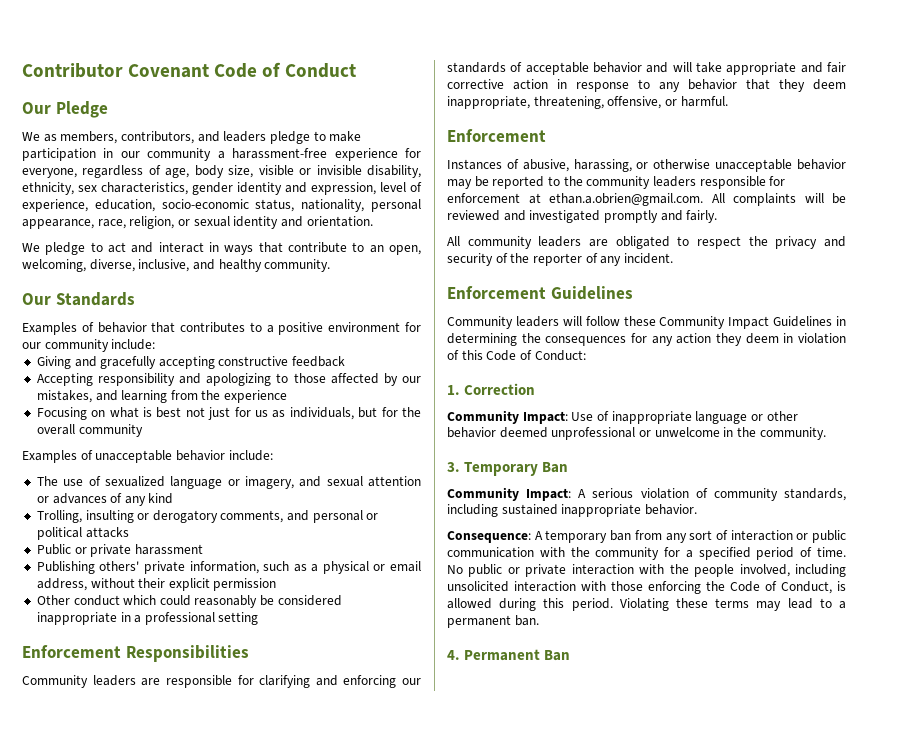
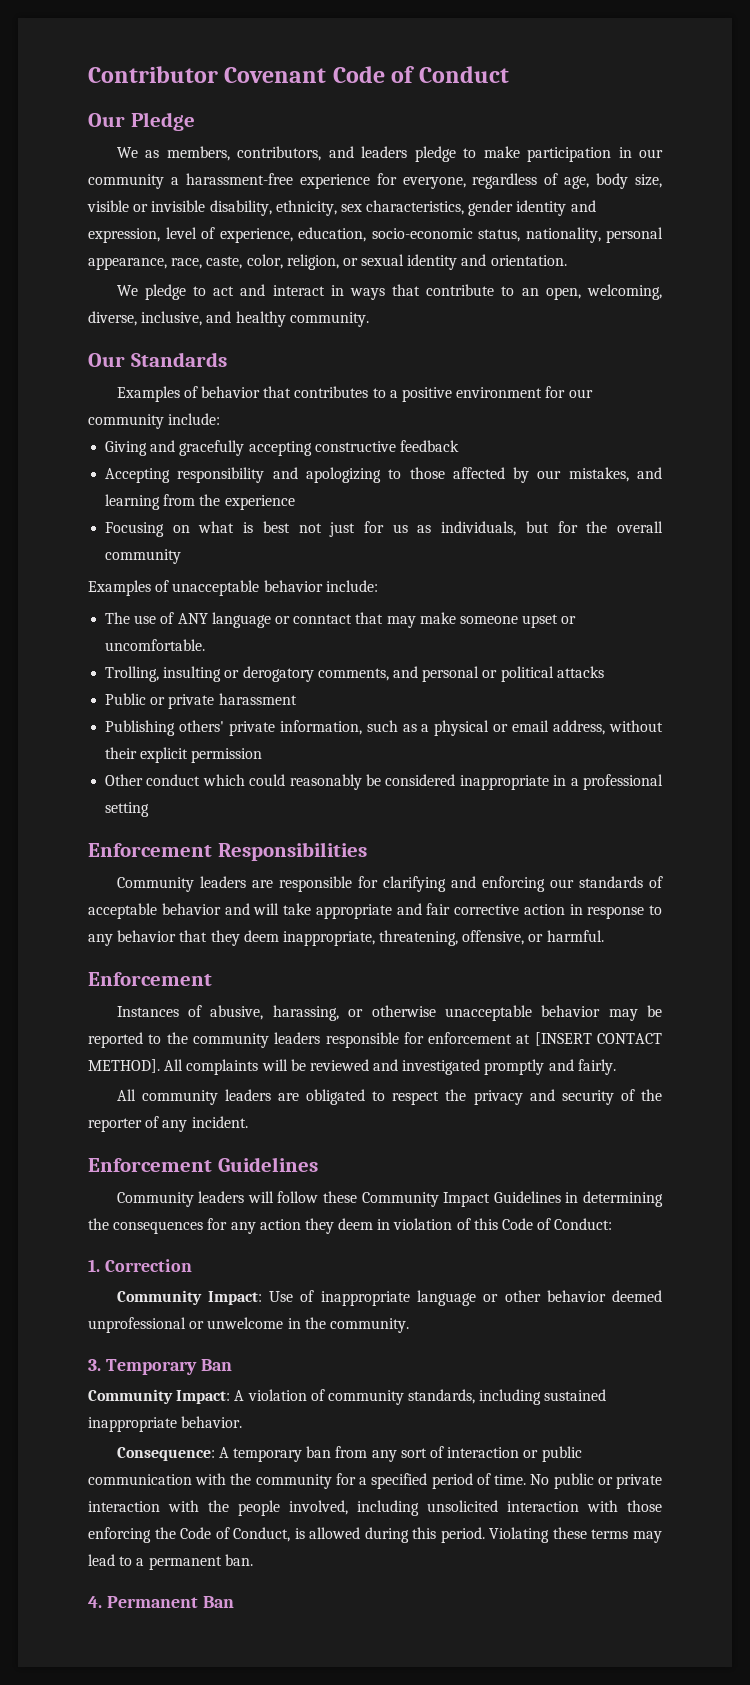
(126, 224) none -> [206,254,283,269] caste, color,
[104,476,421,489] [36,493,174,506] sexualized language or imagery, and sexual attention or advances of any kind -> [177,612,577,628] [105,639,206,651] ANY language or conntact that may make someone upset or uncomfortable.
[549,193,703,206] ethan.a.obrien@gmail.com. -> [534,1032,662,1046] [88,1059,160,1073] [INSERT CONTACT METHOD].
[592,488,634,498] serious -> (245, 1395) none

